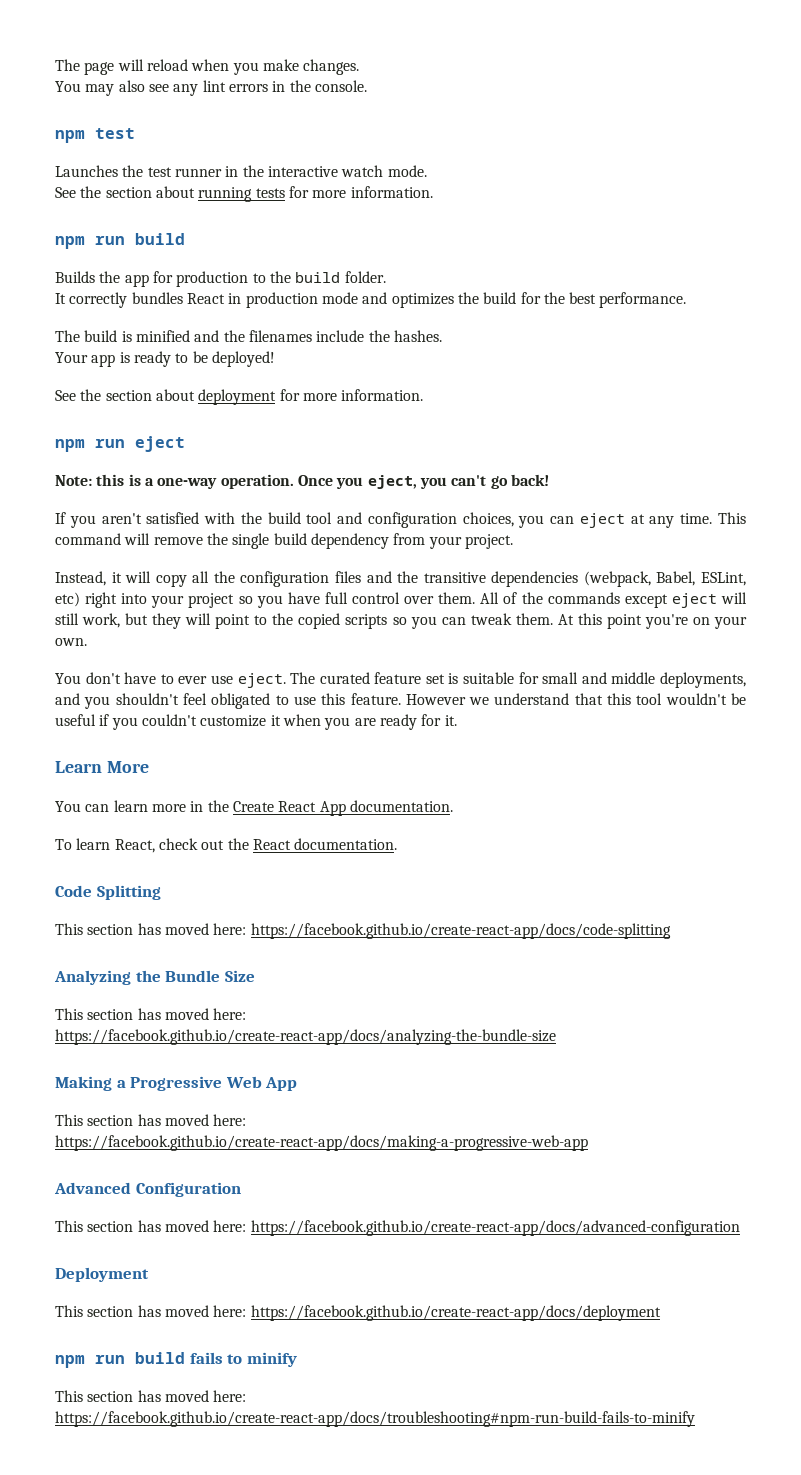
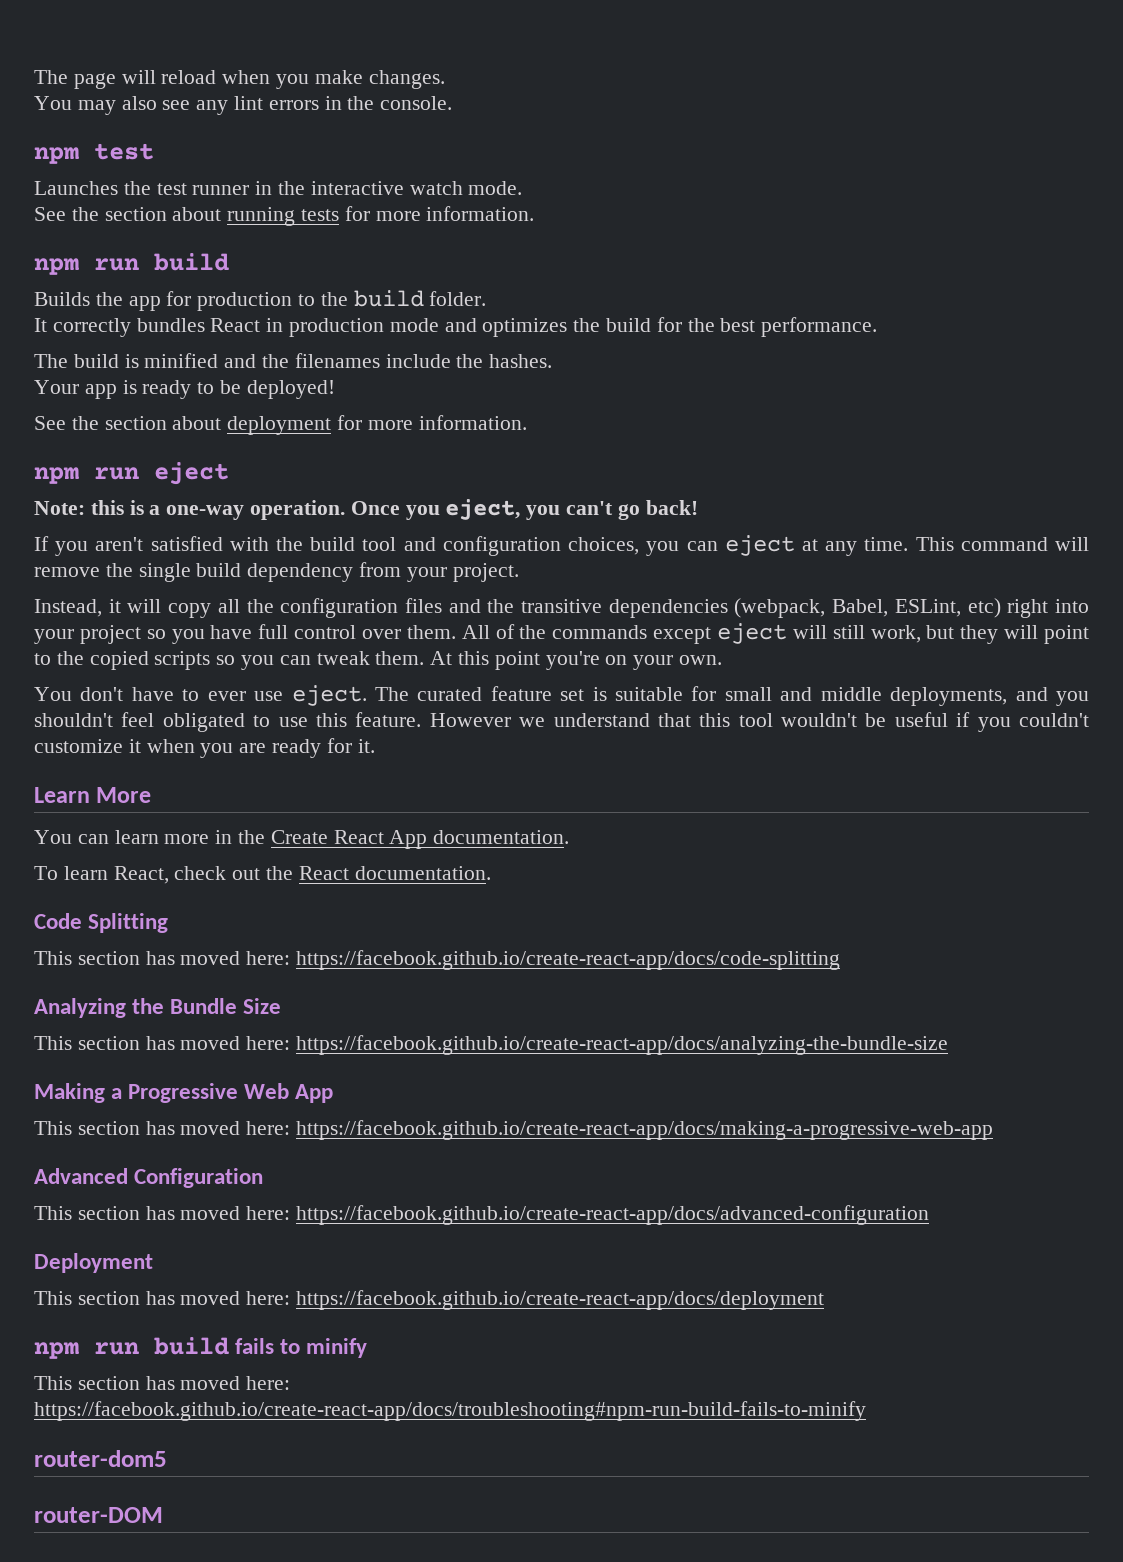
(695, 1419) none -> [34,1450,167,1467] [34,1507,163,1523] // router-dom5 // router-DOM

